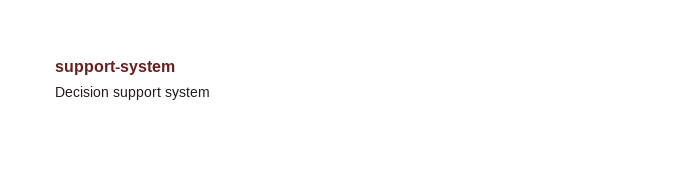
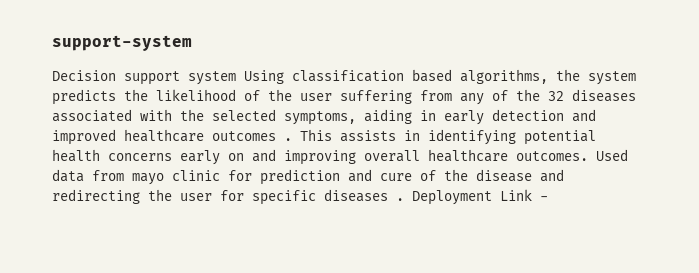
(210, 93) none -> [244,69,636,85] [52,89,636,105] [52,109,596,125] [52,129,596,145] [52,149,628,165] [52,169,564,185] [52,189,548,205] Using classification based algorithms, the system predicts the likelihood of the user suffering from any of the 32 diseases associated with the selected symptoms, aiding in early detection and improved healthcare outcomes . This assists in identifying potential health concerns early on and improving overall healthcare outcomes. Used data from mayo clinic for prediction and cure of the disease and redirecting the user for specific diseases . Deployment Link -

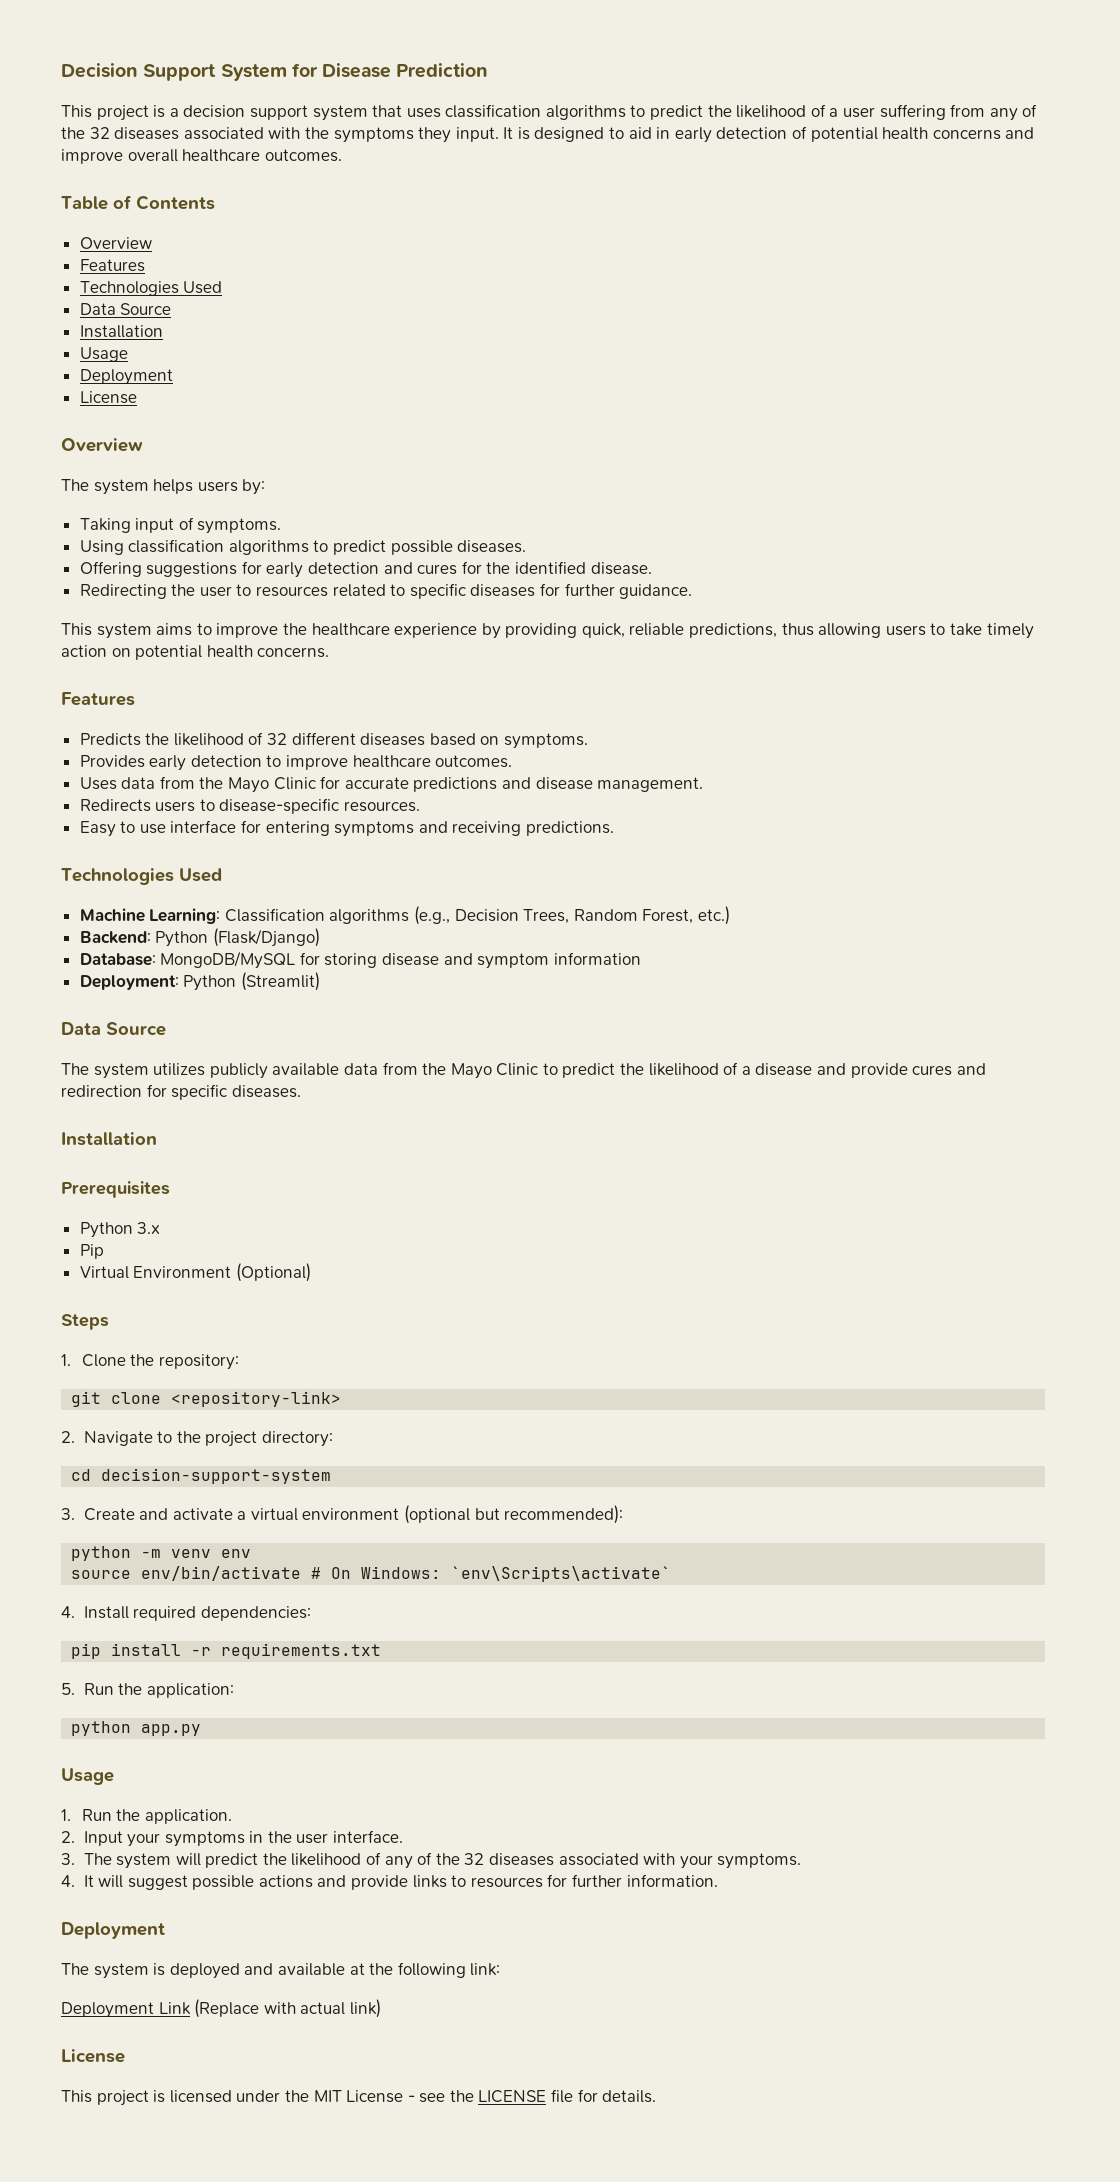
[52,35,192,51] [52,69,636,85] [52,89,292,105] support-system // Decision support system Using classification based algorithms, the system predicts the likelihood of the -> [61,63,489,81] [61,104,839,121] Decision Support System for Disease Prediction // This project is a decision support system that uses classification algorithms to predict the likelihood of a
[212,109,596,125] [52,129,596,145] [52,149,628,165] [52,169,564,185] [52,189,548,205] selected symptoms, aiding in early detection and improved healthcare outcomes . This assists in identifying potential health concerns early on and improving overall healthcare outcomes. Used data from mayo clinic for prediction and cure of the disease and redirecting the user for specific diseases . Deployment Link - -> [333,126,1035,143] [61,149,342,164] [61,195,215,210] [79,237,152,249] [79,259,145,272] [79,281,223,296] [79,303,172,315] [79,325,163,338] [79,347,128,362] [79,369,173,385] [79,391,137,404] [61,438,143,452] [61,479,266,495] [79,517,282,534] [79,539,527,555] [79,561,652,578] [79,583,693,599] [61,623,1034,639] [61,645,330,660] [61,692,135,706] [79,732,589,749] [79,755,513,771] [79,776,704,793] [79,798,421,814] [79,820,615,837] [61,868,222,885] [79,906,731,925] [79,928,320,947] [79,951,641,969] [79,972,320,991] [61,1022,166,1036] [61,1062,986,1079] [61,1084,301,1100] [61,1132,157,1146] [61,1181,170,1198] [79,1222,161,1238] [79,1244,104,1259] [79,1263,311,1282] [61,1314,109,1330] [61,1354,239,1370] [71,1391,342,1407] [61,1431,333,1447] [71,1468,332,1484] [61,1505,624,1524] [71,1546,252,1561] [71,1566,672,1582] [61,1606,311,1621] [71,1643,382,1659] [61,1683,234,1698] [71,1721,202,1736] [61,1768,114,1785] [61,1809,232,1824] [61,1830,404,1847] [61,1852,802,1869] [61,1874,718,1890] [61,1922,165,1939] [61,1962,501,1979] [61,1999,381,2018] [61,2049,125,2063] [61,2089,657,2106] symptoms they input. It is designed to aid in early detection of potential health concerns and improve overall healthcare outcomes. // Table of Contents // Overview // Features // Technologies Used // Data Source // Installation // Usage // Deployment // License // Overview // The system helps users by: // Taking input of symptoms. // Using classification algorithms to predict possible diseases. // Offering suggestions for early detection and cures for the identified disease. // Redirecting the user to resources related to specific diseases for further guidance. // This system aims to improve the healthcare experience by providing quick, reliable predictions, thus allowing users to take timely action on potential health concerns. // Features // Predicts the likelihood of 32 different diseases based on symptoms. // Provides early detection to improve healthcare outcomes. // Uses data from the Mayo Clinic for accurate predictions and disease management. // Redirects users to disease-specific resources. // Easy to use interface for entering symptoms and receiving predictions. // Technologies Used // Machine Learning: Classification algorithms (e.g., Decision Trees, Random Forest, etc.) // Backend: Python (Flask/Django) // Database: MongoDB/MySQL for storing disease and symptom information // Deployment: Python (Streamlit) // Data Source // The system utilizes publicly available data from the Mayo Clinic to predict the likelihood of a disease and provide cures and redirection for specific diseases. // Installation // Prerequisites // Python 3.x // Pip // Virtual Environment (Optional) // Steps // 1. Clone the repository: // git clone <repository-link> // 2. Navigate to the project directory: // cd decision-support-system // 3. Create and activate a virtual environment (optional but recommended): // python -m venv env // source env/bin/activate # On Windows: `env\Scripts\activate` // 4. Install required dependencies: // pip install -r requirements.txt // 5. Run the application: // python app.py // Usage // 1. Run the application. // 2. Input your symptoms in the user interface. // 3. The system will predict the likelihood of any of the 32 diseases associated with your symptoms. // 4. It will suggest possible actions and provide links to resources for further information. // Deployment // The system is deployed and available at the following link: // Deployment Link (Replace with actual link) // License // This project is licensed under the MIT License - see the LICENSE file for details.

